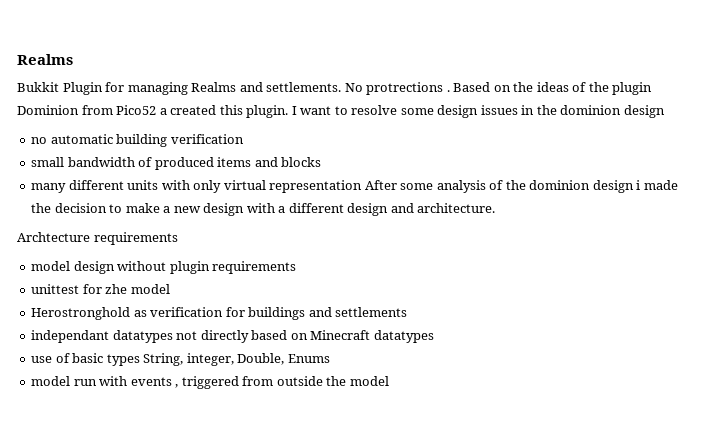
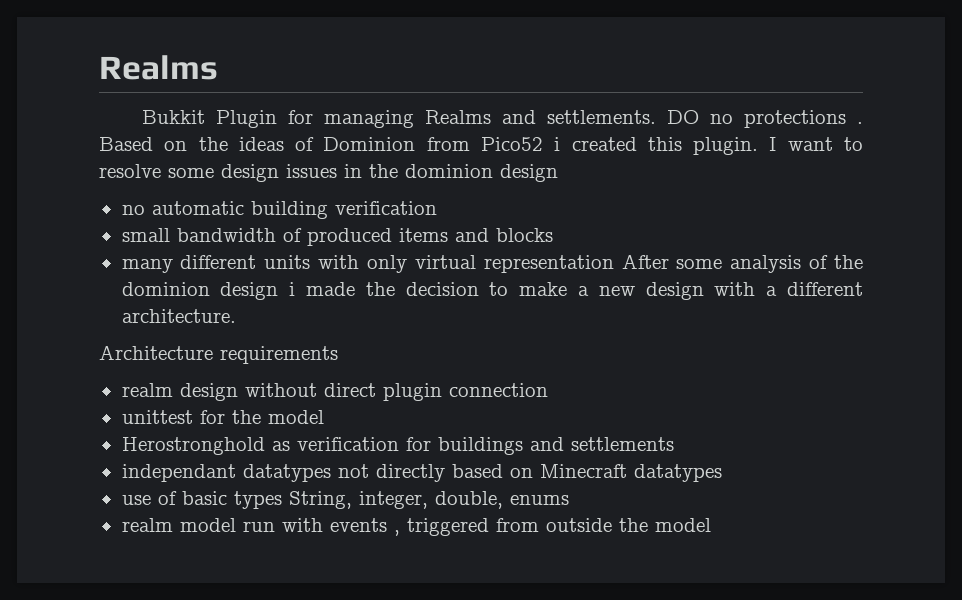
[344,82,444,95] No protrections -> [667,110,847,128] DO no protections
[588,82,653,95] the plugin -> (315, 144) none
[159,108,167,115] a -> [554,137,561,151] i
[347,203,414,216] design and -> (864, 289) none
[17,232,178,245] [31,261,71,271] Archtecture requirements // model -> [99,345,338,364] [121,383,173,397] Architecture requirements // realm
[169,261,297,274] plugin requirements -> [323,383,548,401] direct plugin connection
[105,284,128,294] zhe -> [231,410,261,424] the
[237,353,330,365] Double, Enums // -> [434,491,569,509] [121,518,173,532] double, enums // realm

